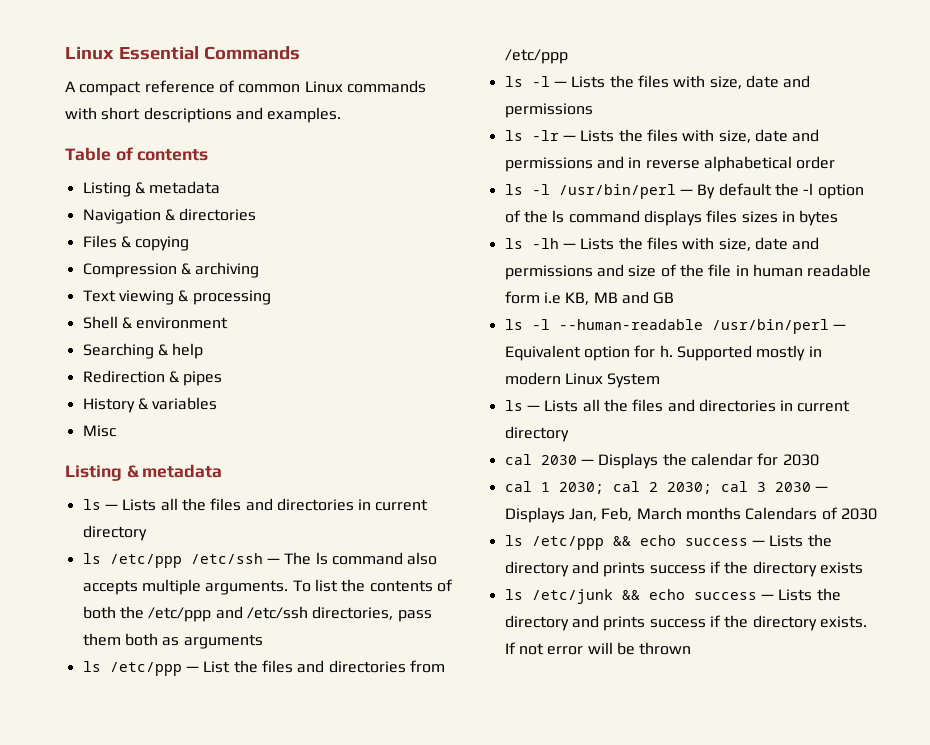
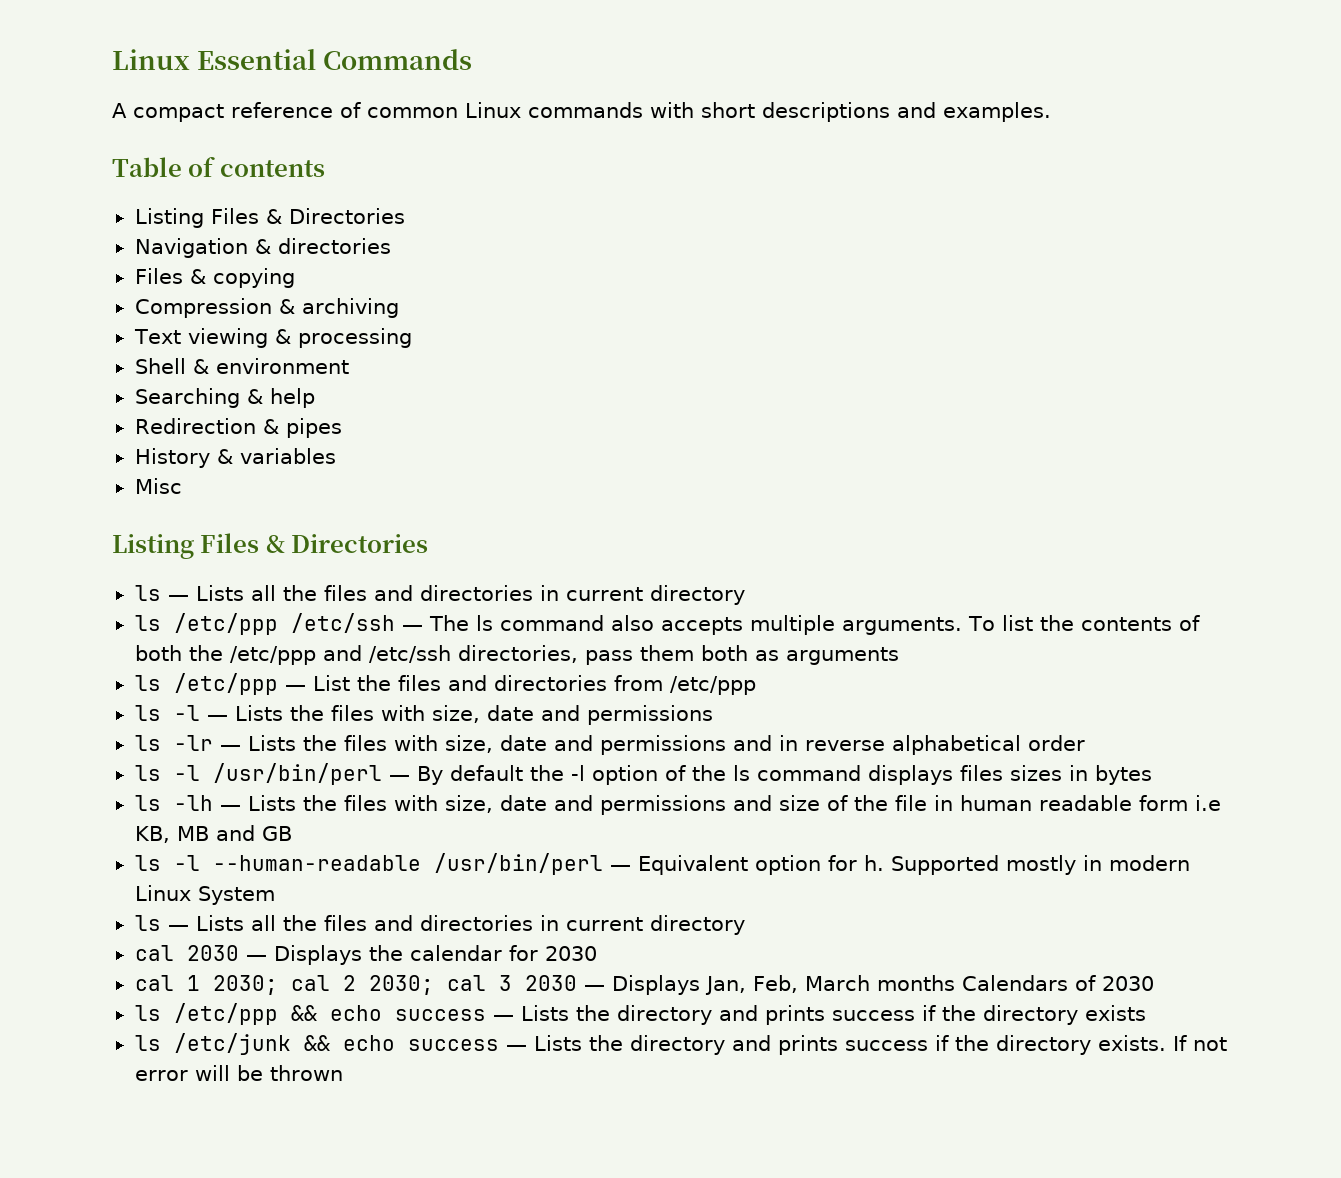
[134,181,221,194] & metadata -> [210,208,405,224] Files & Directories
[126,464,223,478] & metadata -> [200,533,429,553] Files & Directories

